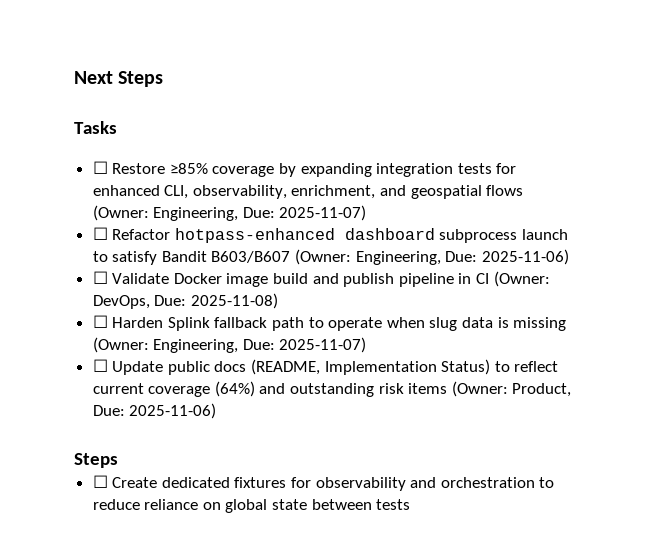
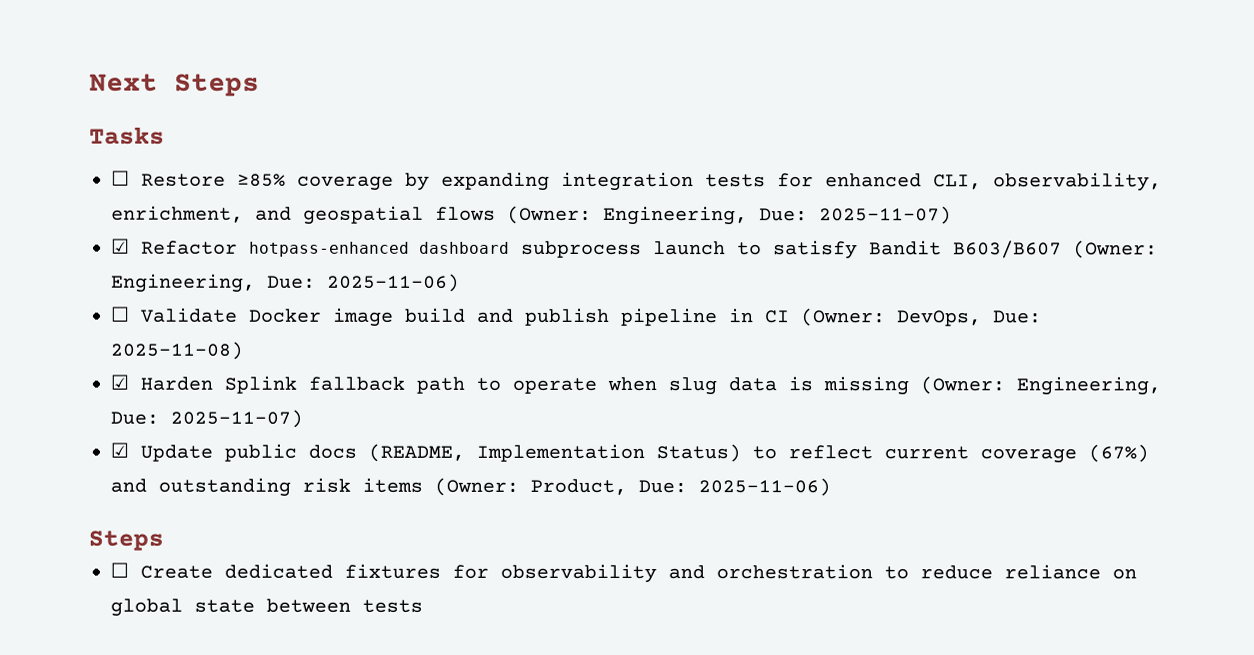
[92,227,108,240] ☐ -> [111,238,130,254] ☑
[92,315,108,328] ☐ -> [110,374,129,390] ☑
[92,359,108,372] ☐ -> [110,442,129,458] ☑
[214,381,255,397] (64%) -> [1088,444,1149,463] (67%)

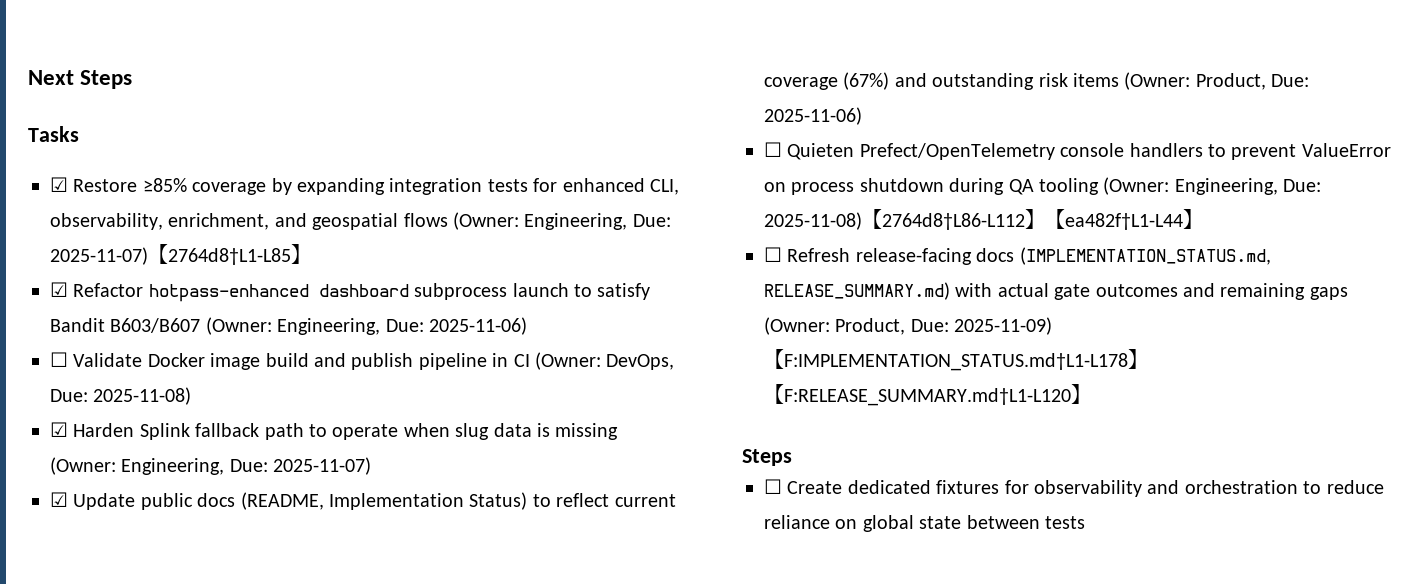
[111,170,130,186] ☐ -> [50,177,68,192] ☑
(952, 215) none -> [148,244,311,265] 【2764d8†L1-L85】
(831, 487) none -> [764,142,1391,160] [764,177,1322,195] [764,209,1203,230] [764,247,1271,265] [764,282,1348,300] [764,317,1053,335] [764,349,1148,371] [764,384,1091,406] // ☐ Quieten Prefect/OpenTelemetry console handlers to prevent ValueError on process shutdown during QA tooling (Owner: Engineering, Due: 2025-11-08)【2764d8†L86-L112】【ea482f†L1-L44】 // ☐ Refresh release-facing docs (IMPLEMENTATION_STATUS.md, RELEASE_SUMMARY.md) with actual gate outcomes and remaining gaps (Owner: Product, Due: 2025-11-09)【F:IMPLEMENTATION_STATUS.md†L1-L178】【F:RELEASE_SUMMARY.md†L1-L120】

